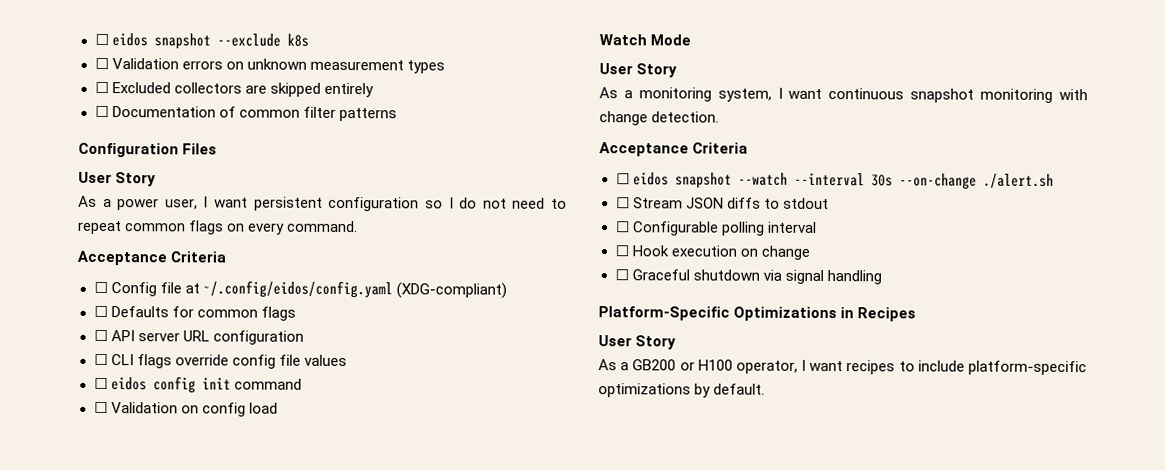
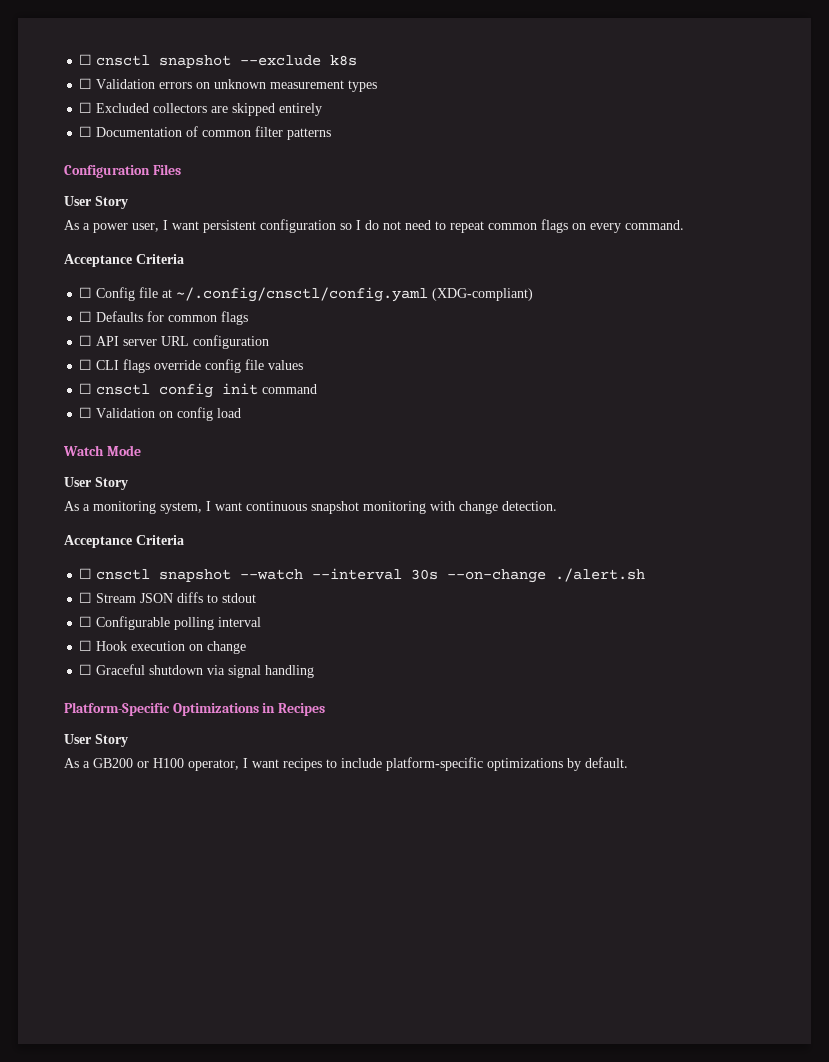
[94,33,148,47] ☐ eidos -> [79,54,151,66] ☐ cnsctl
[202,280,393,299] ~/.config/eidos/config.yaml -> [176,287,429,302] ~/.config/cnsctl/config.yaml
[110,377,147,391] eidos -> [96,384,151,395] cnsctl
[632,172,669,186] eidos -> [96,569,151,580] cnsctl

